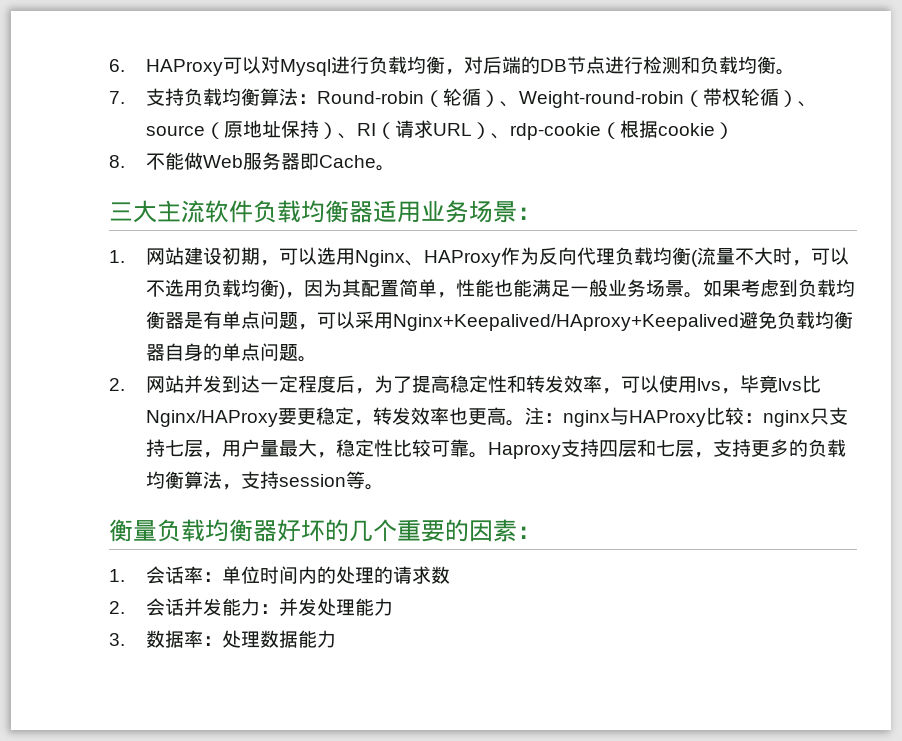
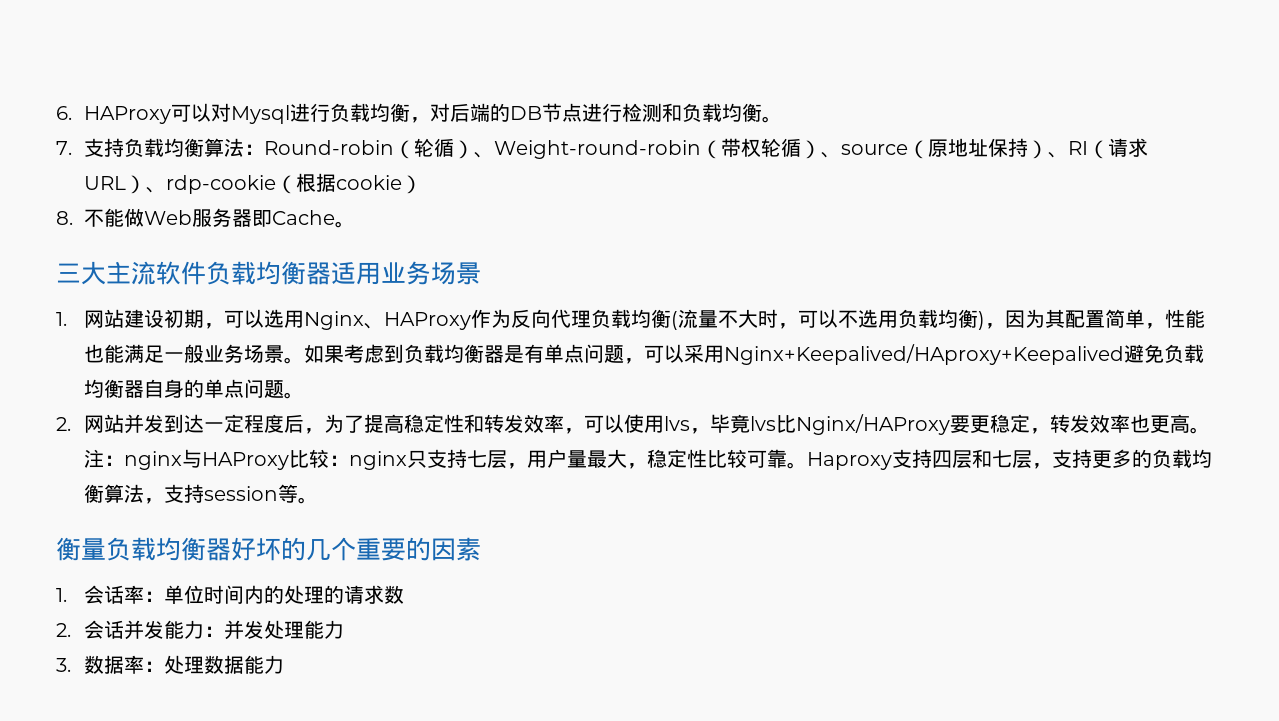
[517,207,541,220] ： -> (481, 273) none
[517,526,541,539] ： -> (481, 549) none

